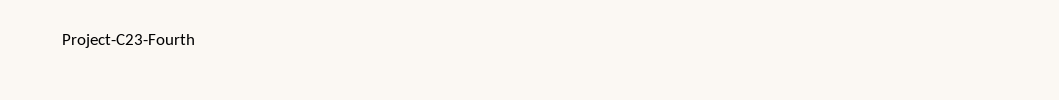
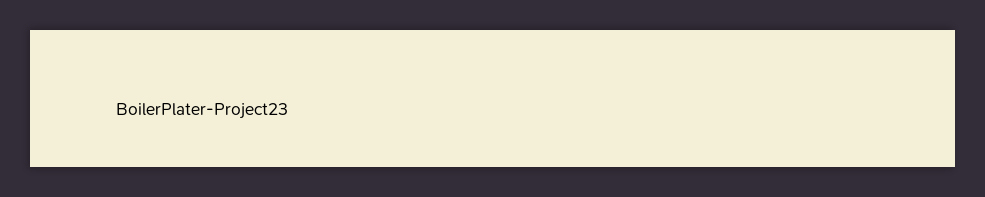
[62,34,195,48] Project-C23-Fourth -> [116,103,288,119] BoilerPlater-Project23

